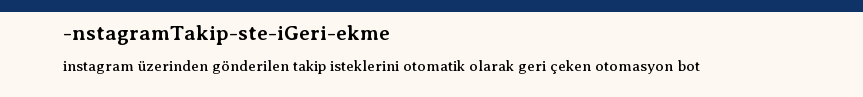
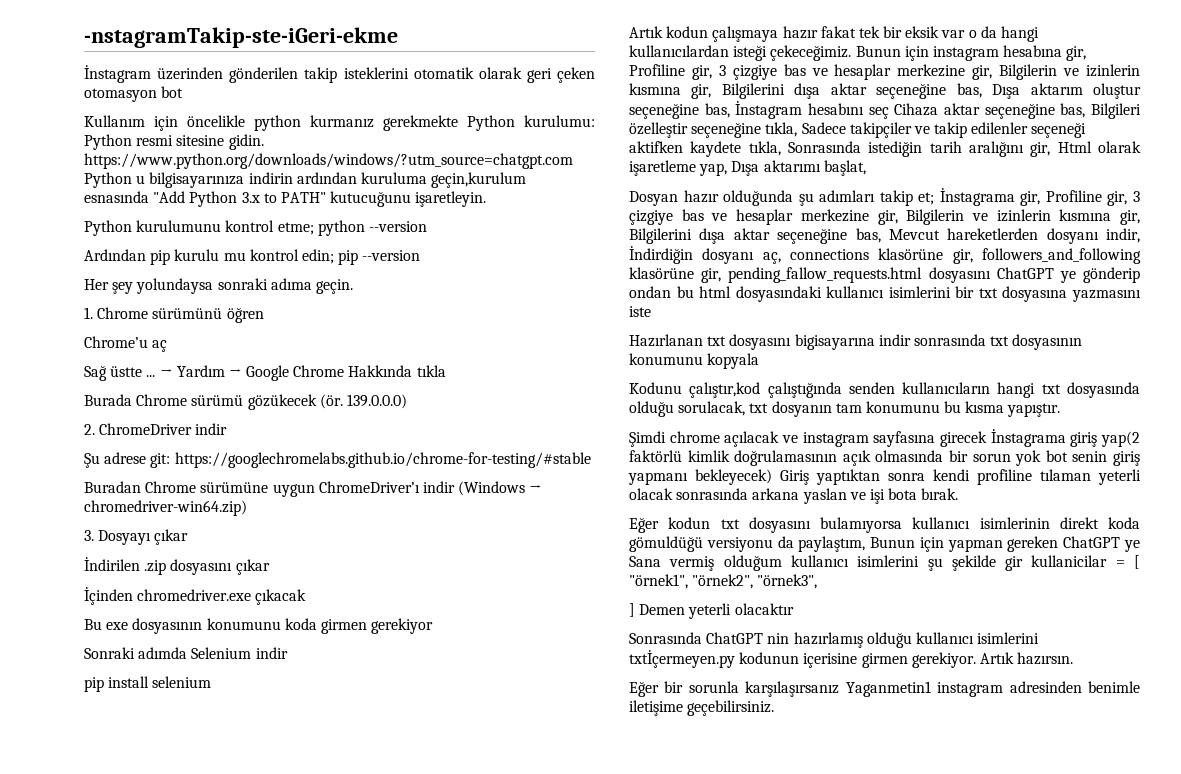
[63,61,134,74] instagram -> [84,65,151,83] İnstagram
(700, 65) none -> [84,115,595,131] [84,134,264,150] [84,153,573,169] [84,172,527,188] [84,191,487,207] [84,220,427,236] [84,249,421,265] [84,278,353,294] [84,307,264,323] [84,336,168,352] [84,365,446,381] [84,394,407,410] [84,423,228,435] [84,452,591,468] [84,481,543,497] [84,500,247,516] [84,529,189,545] [84,557,270,575] [84,587,307,605] [84,618,434,634] [84,647,288,659] [84,676,212,692] [629,26,1040,42] [629,45,1087,61] [629,64,1140,80] [629,83,1141,99] [629,101,1141,119] [629,122,1087,138] [629,141,1141,157] [629,160,866,176] [629,188,1140,206] [629,209,1140,225] [629,228,1140,244] [629,246,1141,264] [629,267,1140,283] [629,286,1141,302] [629,306,651,317] [629,334,1083,350] [629,353,760,369] [629,382,1140,398] [629,401,1061,417] [629,429,1140,447] [629,450,1140,466] [628,469,1141,485] [629,488,959,504] [629,517,1140,533] [629,536,1140,552] [629,555,1140,571] [629,574,818,589] [629,603,794,619] [629,632,1040,648] [629,650,1074,668] [629,681,1140,697] [629,700,775,716] // Kullanım için öncelikle python kurmanız gerekmekte Python kurulumu: Python resmi sitesine gidin. https://www.python.org/downloads/windows/?utm_source=chatgpt.com Python u bilgisayarınıza indirin ardından kuruluma geçin,kurulum esnasında "Add Python 3.x to PATH" kutucuğunu işaretleyin. // Python kurulumunu kontrol etme; python --version // Ardından pip kurulu mu kontrol edin; pip --version // Her şey yolundaysa sonraki adıma geçin. // 1. Chrome sürümünü öğren // Chrome’u aç // Sağ üstte ... → Yardım → Google Chrome Hakkında tıkla // Burada Chrome sürümü gözükecek (ör. 139.0.0.0) // 2. ChromeDriver indir // Şu adrese git: https://googlechromelabs.github.io/chrome-for-testing/#stable // Buradan Chrome sürümüne uygun ChromeDriver’ı indir (Windows → chromedriver-win64.zip) // 3. Dosyayı çıkar // İndirilen .zip dosyasını çıkar // İçinden chromedriver.exe çıkacak // Bu exe dosyasının konumunu koda girmen gerekiyor // Sonraki adımda Selenium indir // pip install selenium // Artık kodun çalışmaya hazır fakat tek bir eksik var o da hangi kullanıcılardan isteği çekeceğimiz. Bunun için instagram hesabına gir, Profiline gir, 3 çizgiye bas ve hesaplar merkezine gir, Bilgilerin ve izinlerin kısmına gir, Bilgilerini dışa aktar seçeneğine bas, Dışa aktarım oluştur seçeneğine bas, İnstagram hesabını seç Cihaza aktar seçeneğine bas, Bilgileri özelleştir seçeneğine tıkla, Sadece takipçiler ve takip edilenler seçeneği aktifken kaydete tıkla, Sonrasında istediğin tarih aralığını gir, Html olarak işaretleme yap, Dışa aktarımı başlat, // Dosyan hazır olduğunda şu adımları takip et; İnstagrama gir, Profiline gir, 3 çizgiye bas ve hesaplar merkezine gir, Bilgilerin ve izinlerin kısmına gir, Bilgilerini dışa aktar seçeneğine bas, Mevcut hareketlerden dosyanı indir, İndirdiğin dosyanı aç, connections klasörüne gir, followers_and_following klasörüne gir, pending_fallow_requests.html dosyasını ChatGPT ye gönderip ondan bu html dosyasındaki kullanıcı isimlerini bir txt dosyasına yazmasını iste // Hazırlanan txt dosyasını bigisayarına indir sonrasında txt dosyasının konumunu kopyala // Kodunu çalıştır,kod çalıştığında senden kullanıcıların hangi txt dosyasında olduğu sorulacak, txt dosyanın tam konumunu bu kısma yapıştır. // Şimdi chrome açılacak ve instagram sayfasına girecek İnstagrama giriş yap(2 faktörlü kimlik doğrulamasının açık olmasında bir sorun yok bot senin giriş yapmanı bekleyecek) Giriş yaptıktan sonra kendi profiline tılaman yeterli olacak sonrasında arkana yaslan ve işi bota bırak. // Eğer kodun txt dosyasını bulamıyorsa kullanıcı isimlerinin direkt koda gömuldüğü versiyonu da paylaştım, Bunun için yapman gereken ChatGPT ye Sana vermiş olduğum kullanıcı isimlerini şu şekilde gir kullanicilar = [ "örnek1", "örnek2", "örnek3", // ] Demen yeterli olacaktır // Sonrasında ChatGPT nin hazırlamış olduğu kullanıcı isimlerini txtİçermeyen.py kodunun içerisine girmen gerekiyor. Artık hazırsın. // Eğer bir sorunla karşılaşırsanız Yaganmetin1 instagram adresinden benimle iletişime geçebilirsiniz.

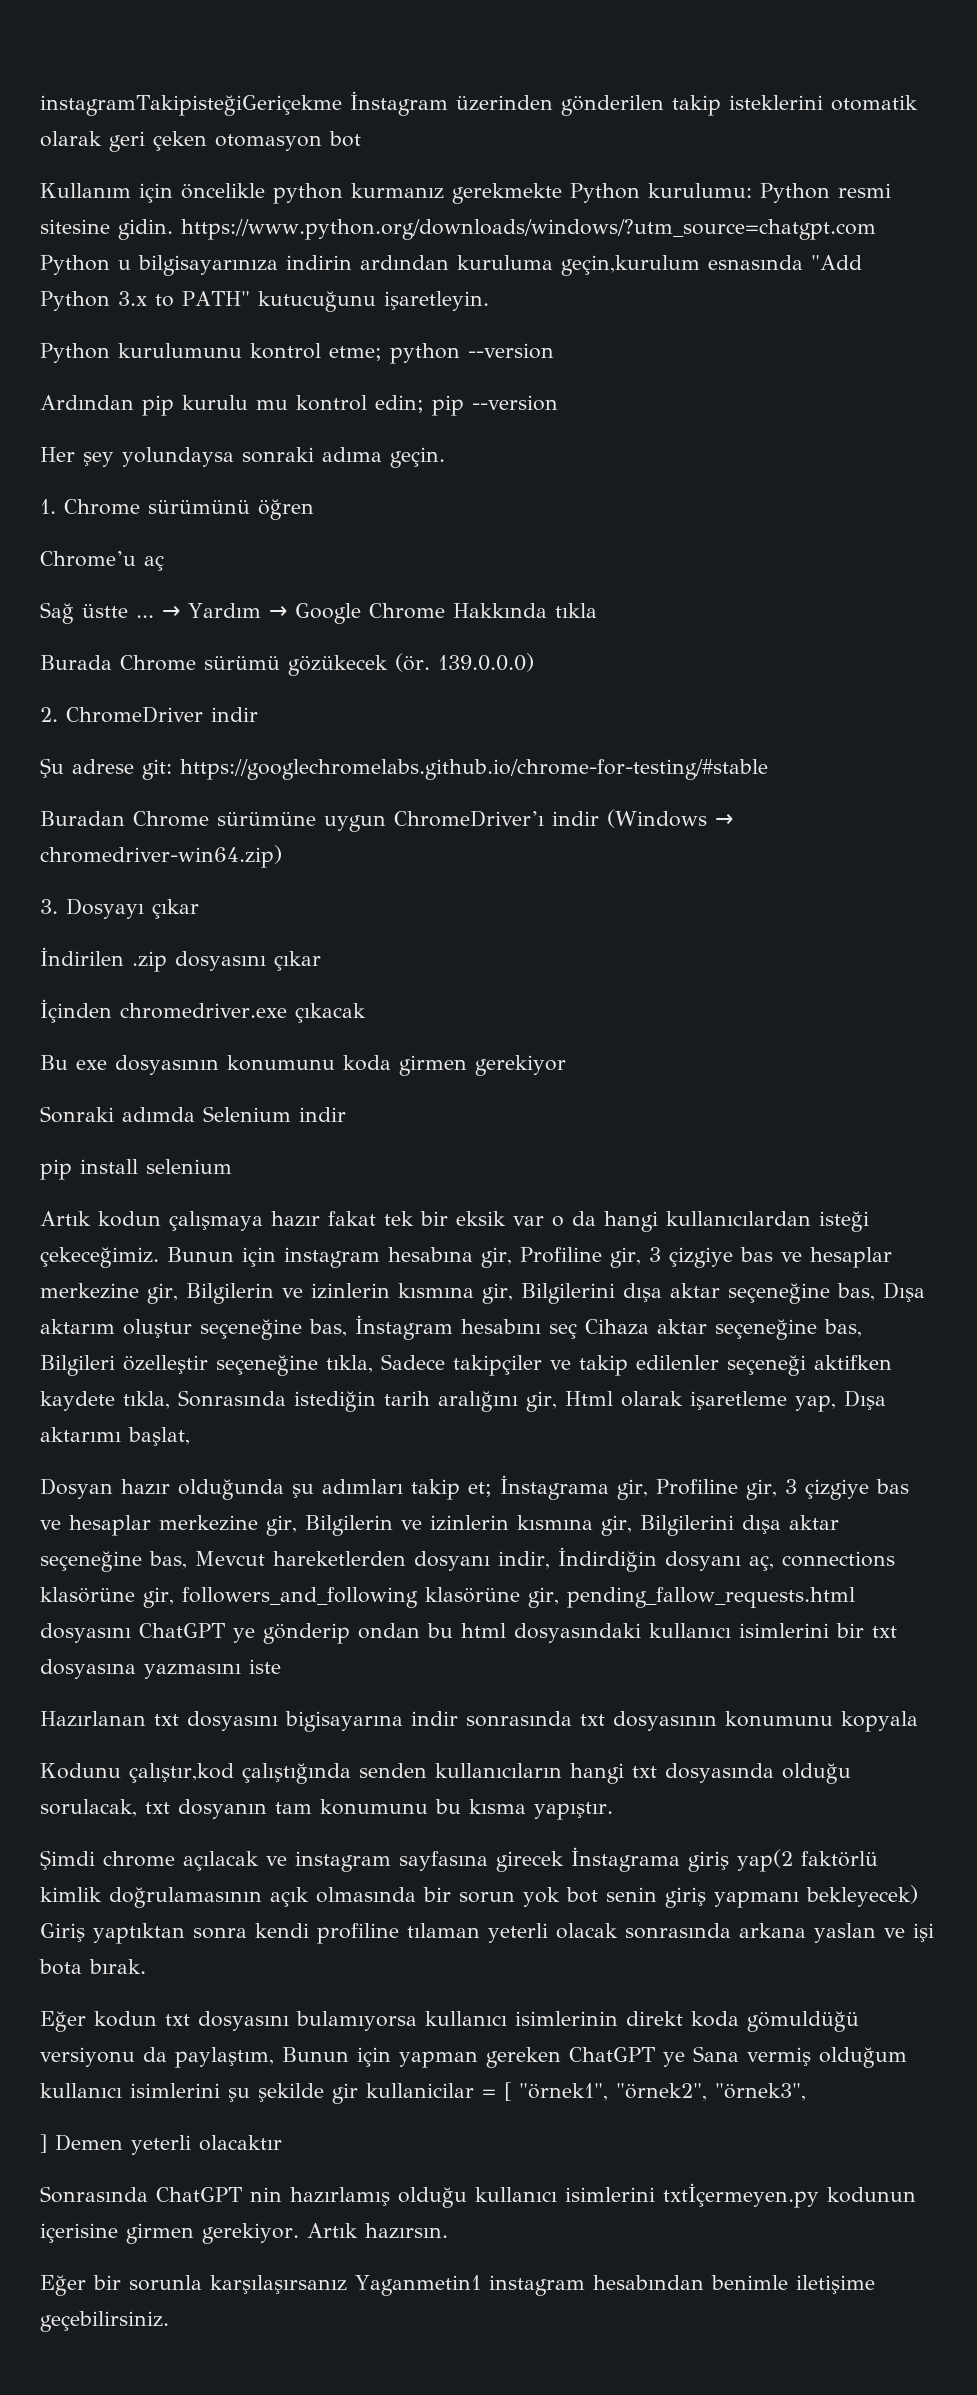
[84,27,398,48] -nstagramTakip-ste-iGeri-ekme // -> [40,95,342,116] instagramTakipisteğiGeriçekme
[1009,681,1082,693] adresinden -> [592,2275,704,2290] hesabından

